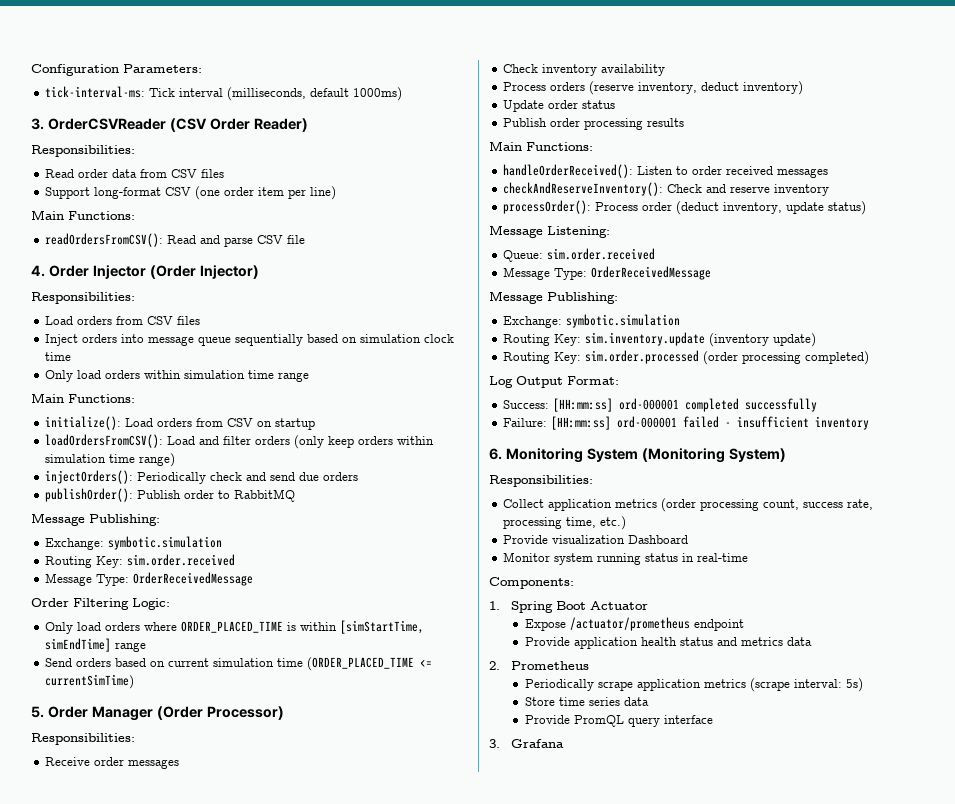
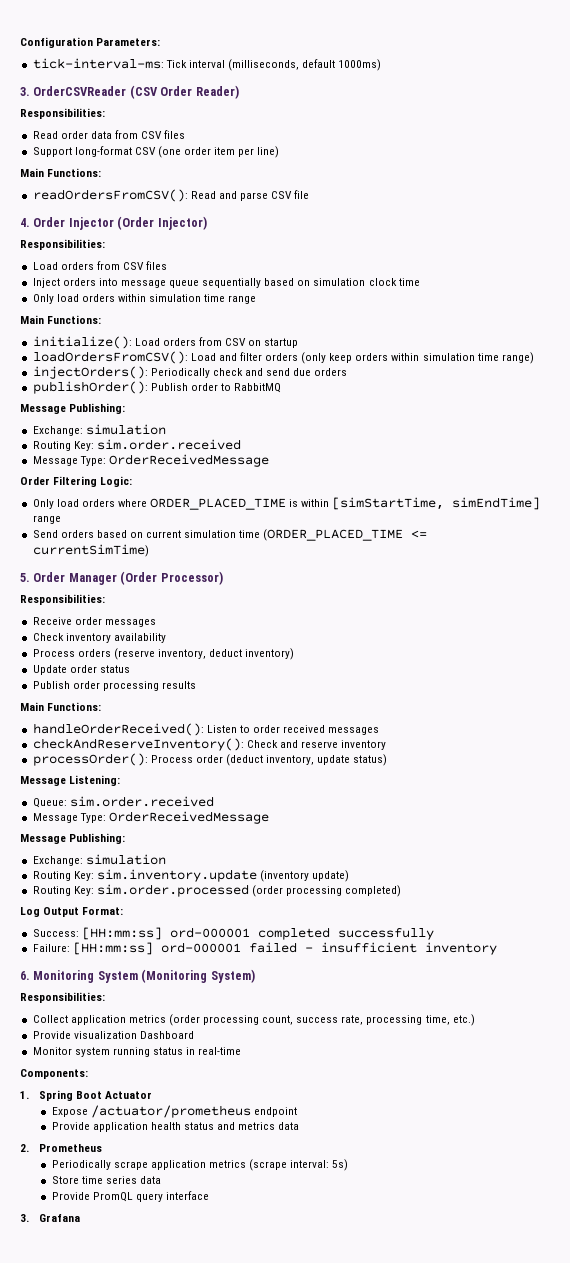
[108,536,223,550] symbotic.simulation -> [85,424,166,435] simulation
[566,314,681,328] symbotic.simulation -> [85,854,166,865] simulation

